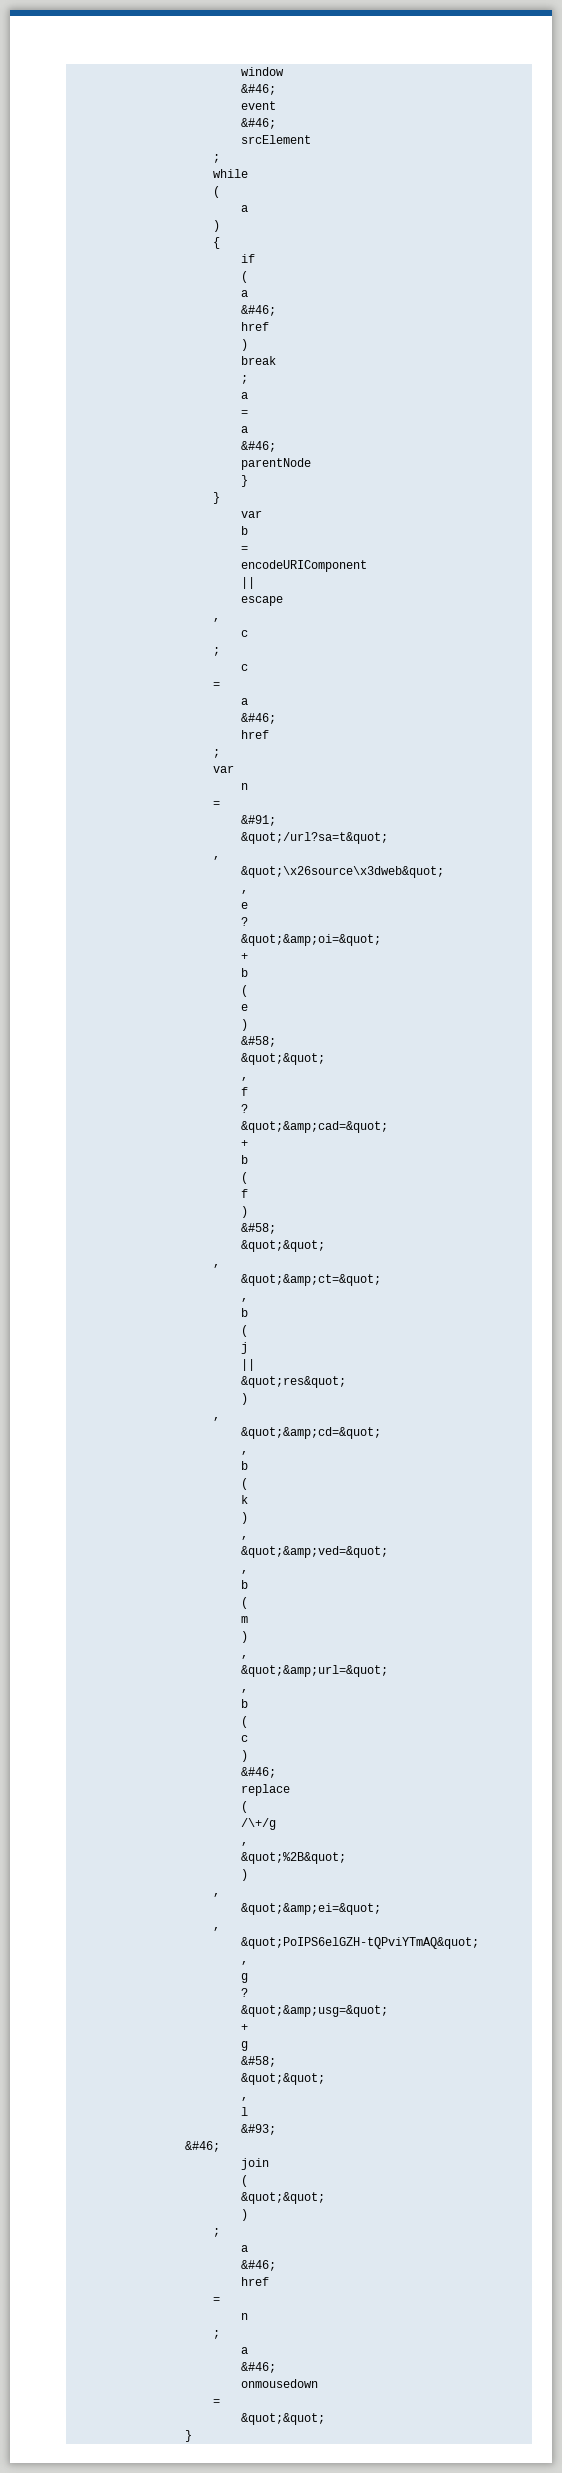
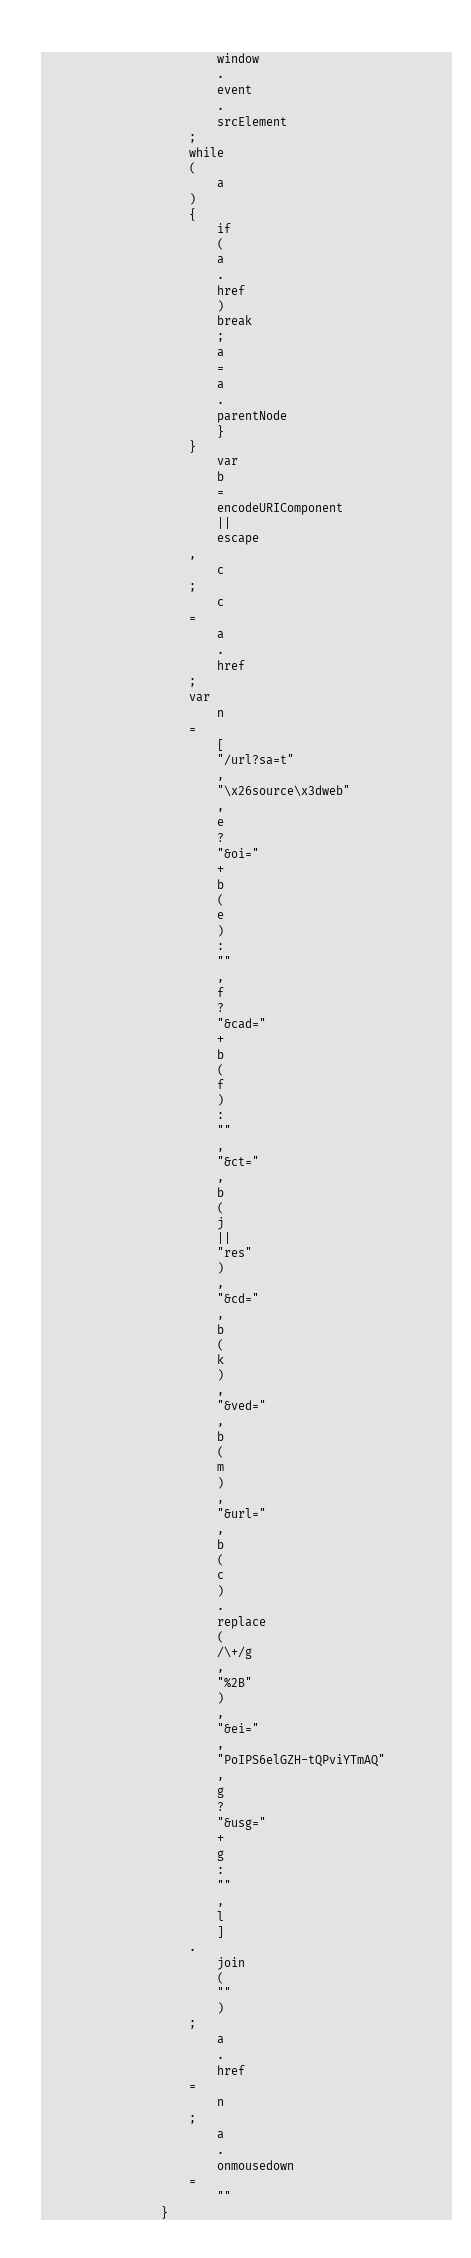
[240,84,276,95] &#46; -> [216,75,224,78] .
[240,118,276,129] &#46; -> [216,107,224,110] .
[240,305,276,316] &#46; -> [216,276,224,279] .
[240,441,276,452] &#46; -> [216,401,224,404] .
[240,713,276,724] &#46; -> [216,651,224,654] .
[240,815,276,826] [240,832,388,844] [212,856,220,860] [240,866,444,878] &#91; // &quot;/url?sa=t&quot; // , // &quot;\x26source\x3dweb&quot; -> [216,739,224,751] [216,754,294,766] [216,777,224,781] [216,785,350,797] [ // "/url?sa=t" // , // "\x26source\x3dweb"
[240,934,381,946] &quot;&amp;oi=&quot; -> [216,848,259,858] "&oi="
[240,1036,276,1047] [240,1053,325,1065] &#58; // &quot;&quot; -> [216,943,224,950] [216,956,231,966] : // ""
[240,1121,388,1133] &quot;&amp;cad=&quot; -> [216,1018,266,1029] "&cad="
[240,1223,276,1234] [240,1240,325,1252] [212,1264,220,1268] [240,1274,381,1286] &#58; // &quot;&quot; // , // &quot;&amp;ct=&quot; -> [216,1112,224,1119] [216,1125,231,1135] [216,1148,224,1152] [216,1156,259,1166] : // "" // , // "&ct="
[240,1376,346,1388] [240,1393,248,1405] [212,1417,220,1421] [240,1427,381,1439] &quot;res&quot; // ) // , // &quot;&amp;cd=&quot; -> [216,1247,252,1257] [216,1262,224,1274] [216,1285,224,1289] [216,1293,259,1303] "res" // ) // , // "&cd="
[240,1546,388,1558] &quot;&amp;ved=&quot; -> [216,1400,266,1410] "&ved="
[240,1665,388,1677] &quot;&amp;url=&quot; -> [216,1508,266,1518] "&url="
[240,1767,276,1778] &#46; -> [216,1607,224,1610] .
[240,1852,346,1864] [240,1869,248,1881] [212,1893,220,1897] [240,1903,381,1915] [212,1927,220,1931] [240,1937,479,1949] &quot;%2B&quot; // ) // , // &quot;&amp;ei=&quot; // , // &quot;PoIPS6elGZH-tQPviYTmAQ&quot; -> [216,1677,252,1688] [216,1692,224,1704] [216,1715,224,1719] [216,1723,259,1733] [216,1746,224,1750] [216,1754,385,1767] "%2B" // ) // , // "&ei=" // , // "PoIPS6elGZH-tQPviYTmAQ"
[240,2005,388,2017] &quot;&amp;usg=&quot; -> [216,1817,266,1830] "&usg="
[240,2056,276,2067] [240,2073,325,2085] &#58; // &quot;&quot; -> [216,1867,224,1874] [216,1880,231,1890] : // ""
[240,2124,276,2135] [184,2141,220,2152] &#93; // &#46; -> [216,1926,224,1938] [188,1948,196,1951] ] // .
[240,2192,325,2204] &quot;&quot; -> [216,1987,231,1997] ""
[240,2260,276,2271] &#46; -> [216,2056,224,2059] .
[240,2362,276,2373] &#46; -> [216,2151,224,2154] .
[240,2413,325,2425] &quot;&quot; -> [216,2191,231,2201] ""

